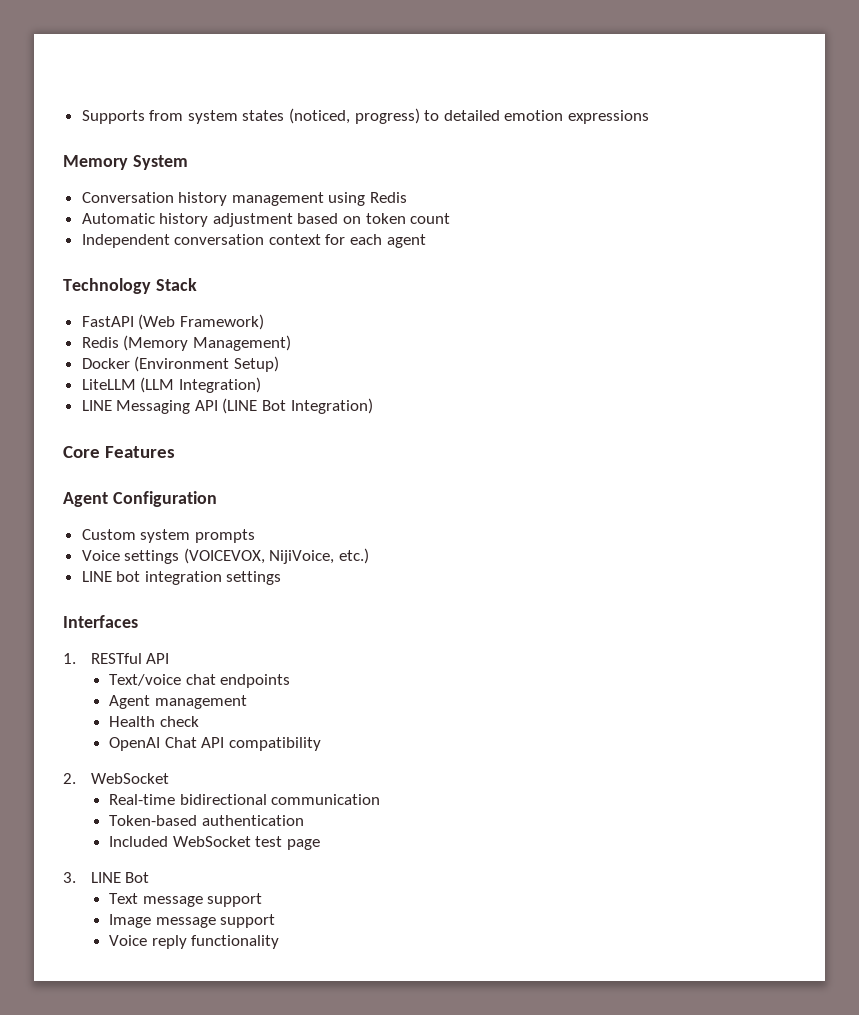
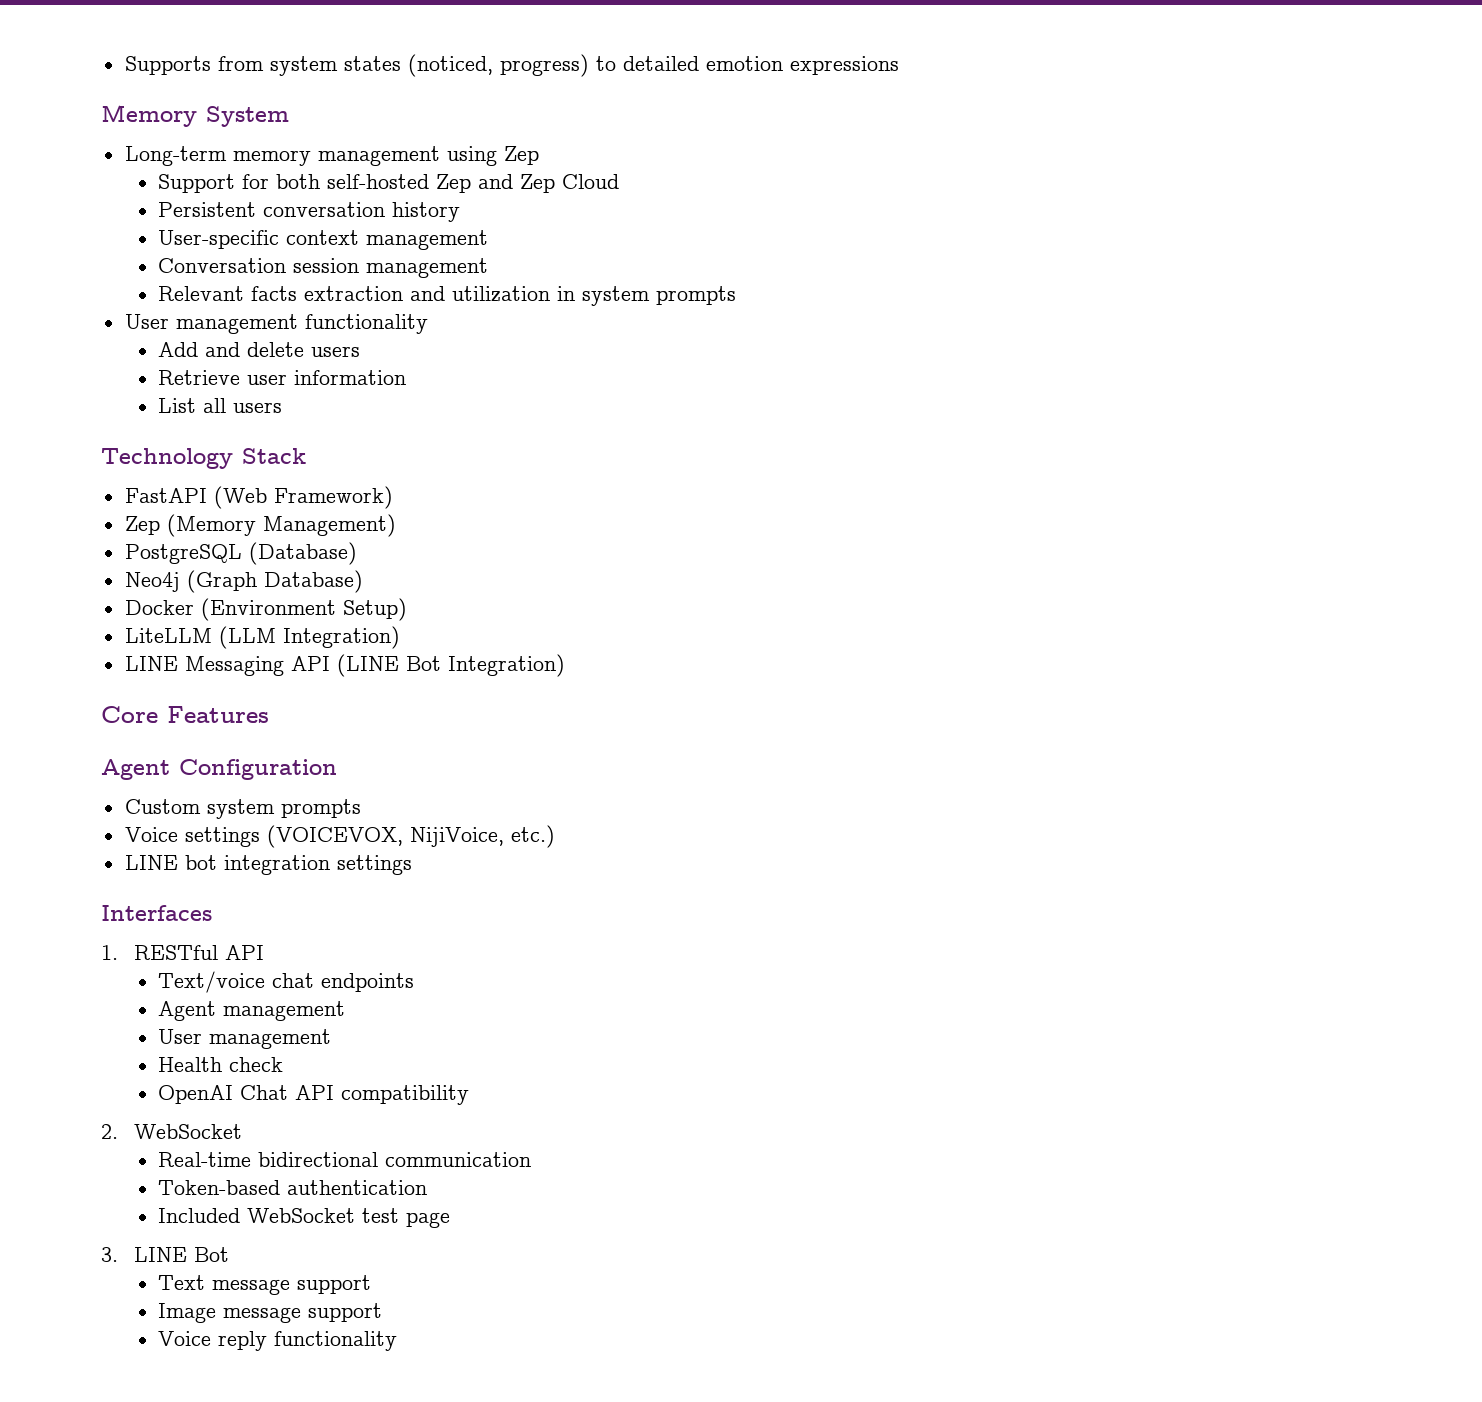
[81,192,408,206] [81,213,451,227] [81,234,426,248] Conversation history management using Redis // Automatic history adjustment based on token count // Independent conversation context for each agent -> [124,146,539,166] [157,174,619,193] [157,202,460,222] [157,230,488,250] [157,258,488,278] [157,286,736,306] [124,314,428,334] [157,342,360,357] [157,370,406,385] [157,398,282,413] Long-term memory management using Zep // Support for both self-hosted Zep and Zep Cloud // Persistent conversation history // User-specific context management // Conversation session management // Relevant facts extraction and utilization in system prompts // User management functionality // Add and delete users // Retrieve user information // List all users
[81,337,119,348] Redis -> [124,516,160,535] Zep
(291, 343) none -> [124,542,357,565] [124,570,363,593] // PostgreSQL (Database) // Neo4j (Graph Database)
(247, 702) none -> [157,1029,331,1049] // User management

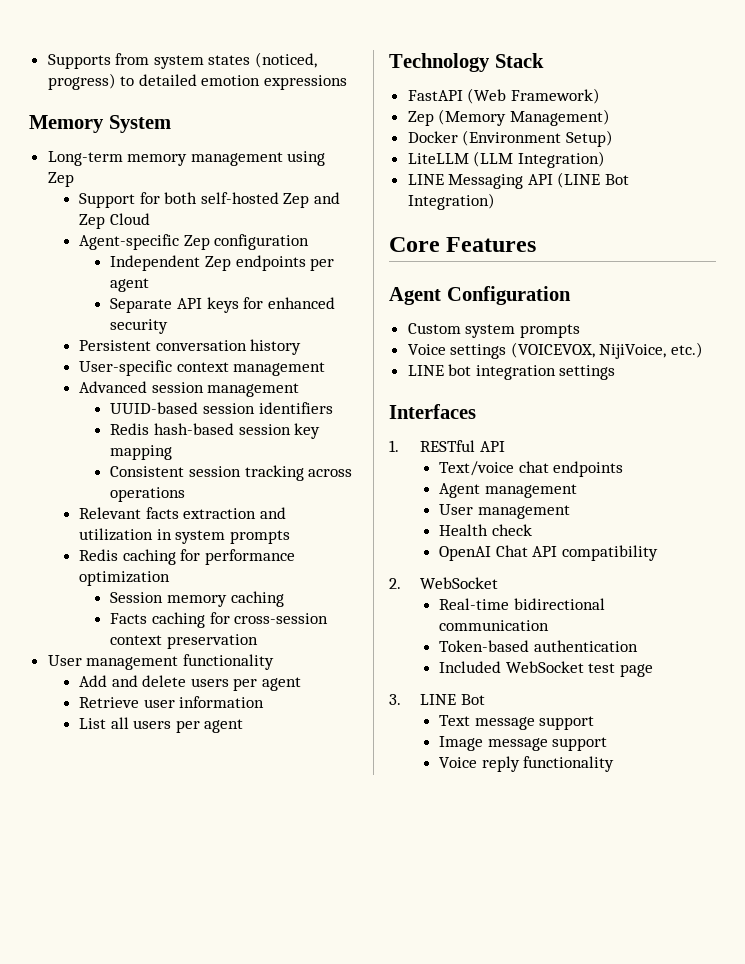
(619, 181) none -> [79,234,310,250] [110,255,335,271] [110,278,150,292] [110,297,335,313] [110,319,169,334] // Agent-specific Zep configuration // Independent Zep endpoints per agent // Separate API keys for enhanced security
[157,258,286,273] Conversation -> [79,381,148,393] Advanced
(488, 268) none -> [110,402,333,414] [110,423,321,439] [110,445,173,460] [110,465,353,481] [110,487,186,502] // UUID-based session identifiers // Redis hash-based session key mapping // Consistent session tracking across operations
(736, 295) none -> [79,549,295,565] [79,571,171,586] [110,591,284,607] [110,612,329,628] [110,634,258,649] // Redis caching for performance optimization // Session memory caching // Facts caching for cross-session context preservation
(360, 351) none -> [233,677,301,691] per agent
(282, 407) none -> [175,719,244,733] per agent
[124,542,357,565] [124,570,363,593] // PostgreSQL (Database) // Neo4j (Graph Database) -> (610, 117) none

